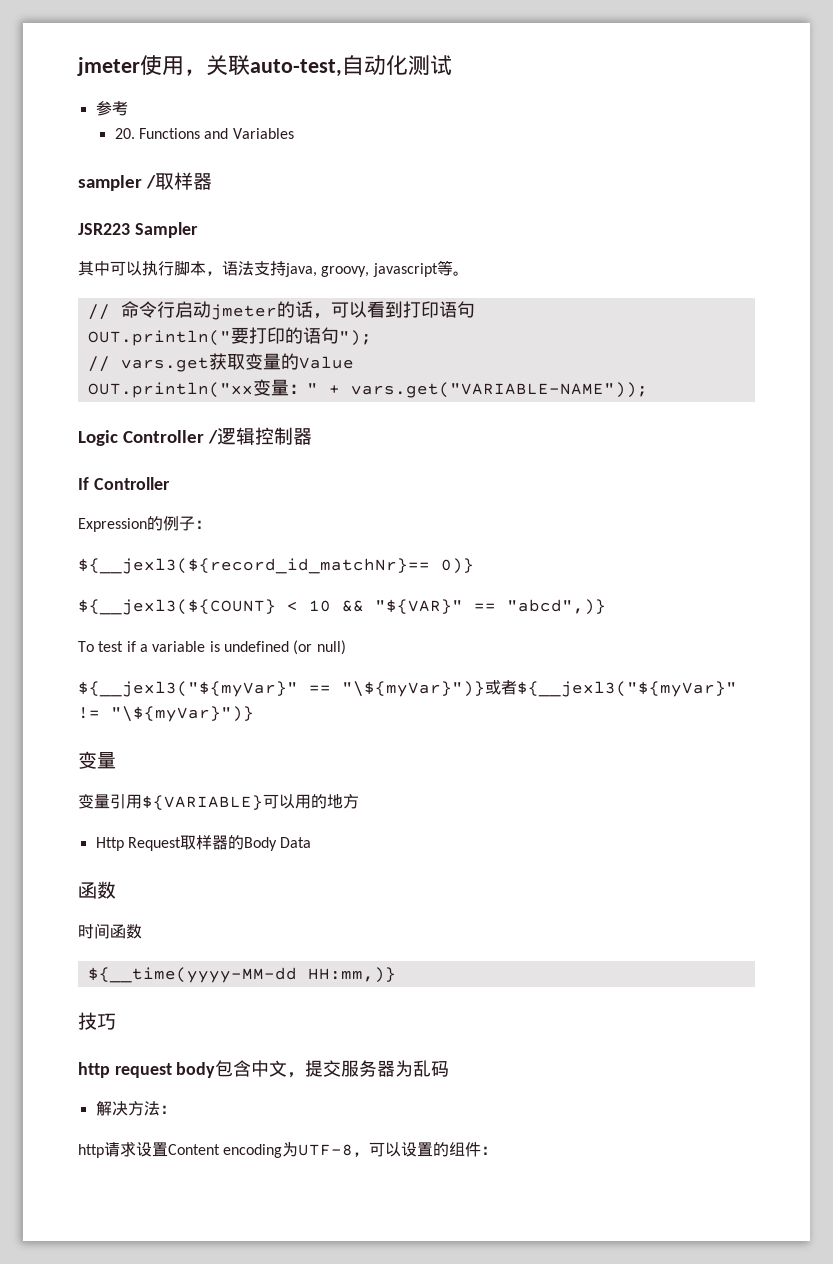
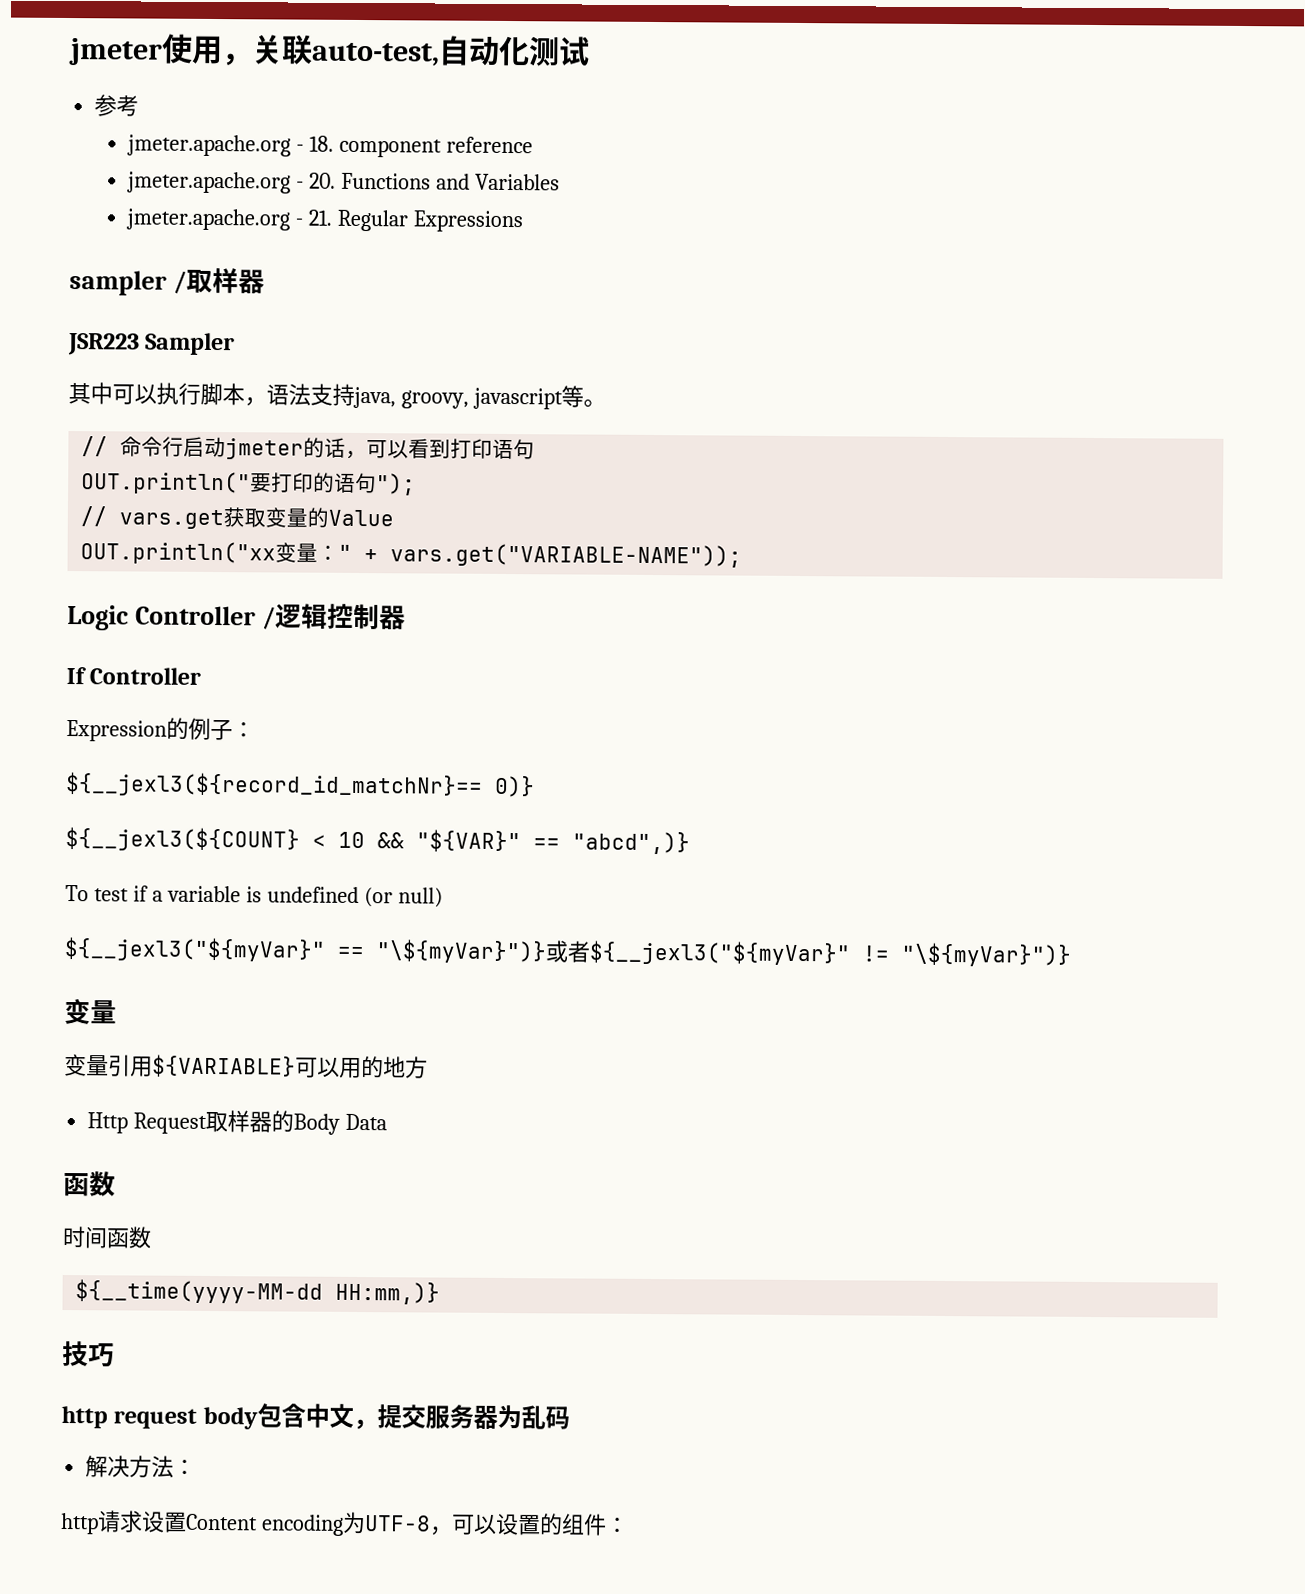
(128, 108) none -> [127,134,533,158] [127,171,305,194] jmeter.apache.org - 18. component reference // jmeter.apache.org -
(294, 133) none -> [126,208,523,233] // jmeter.apache.org - 21. Regular Expressions

